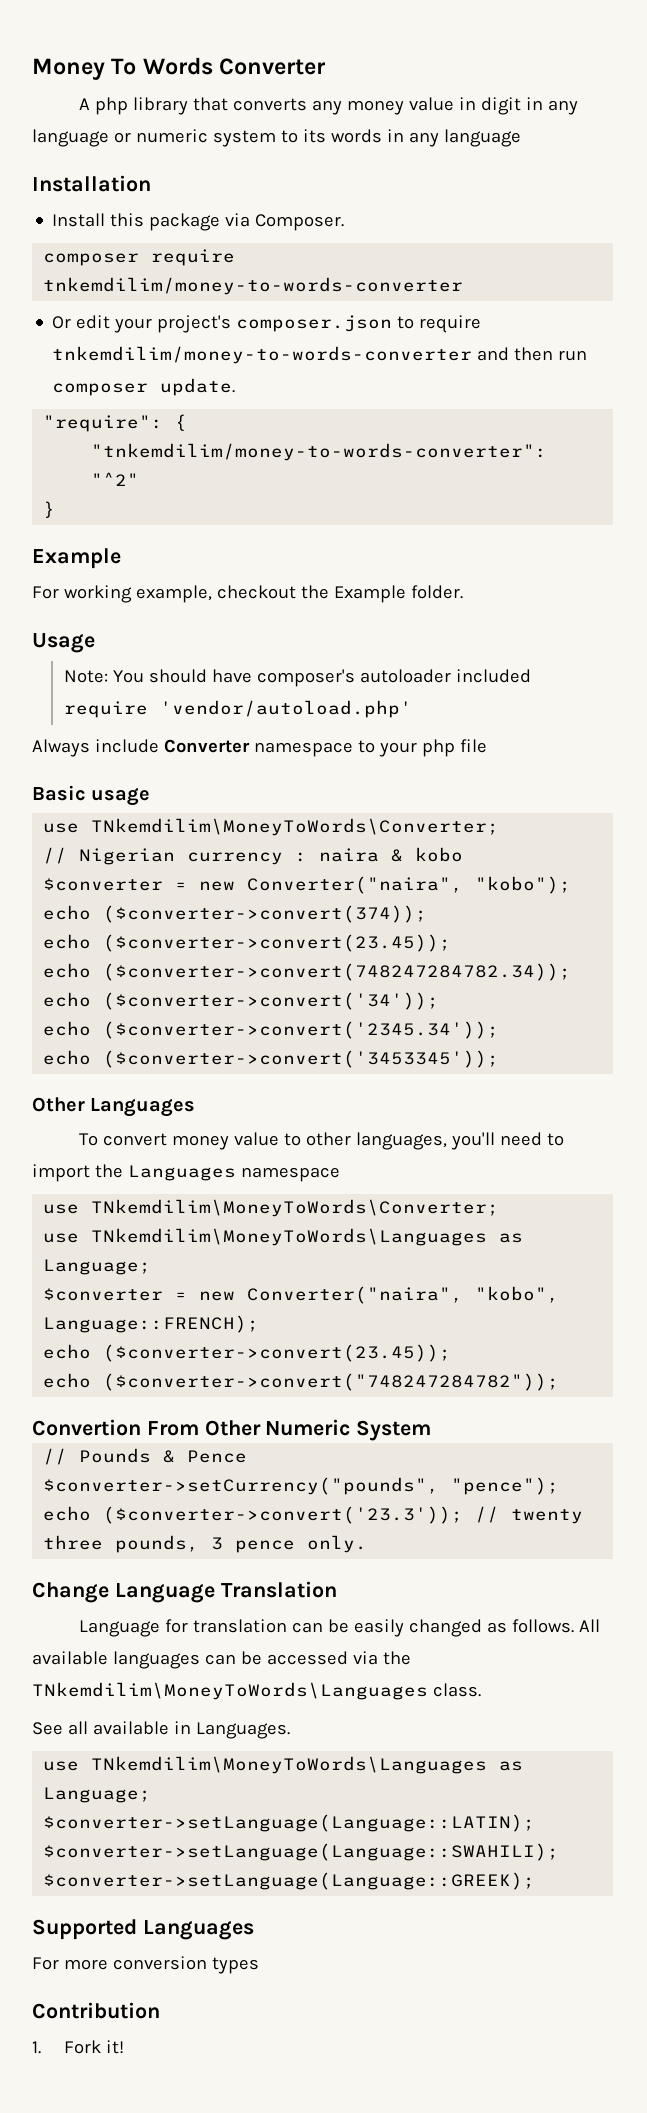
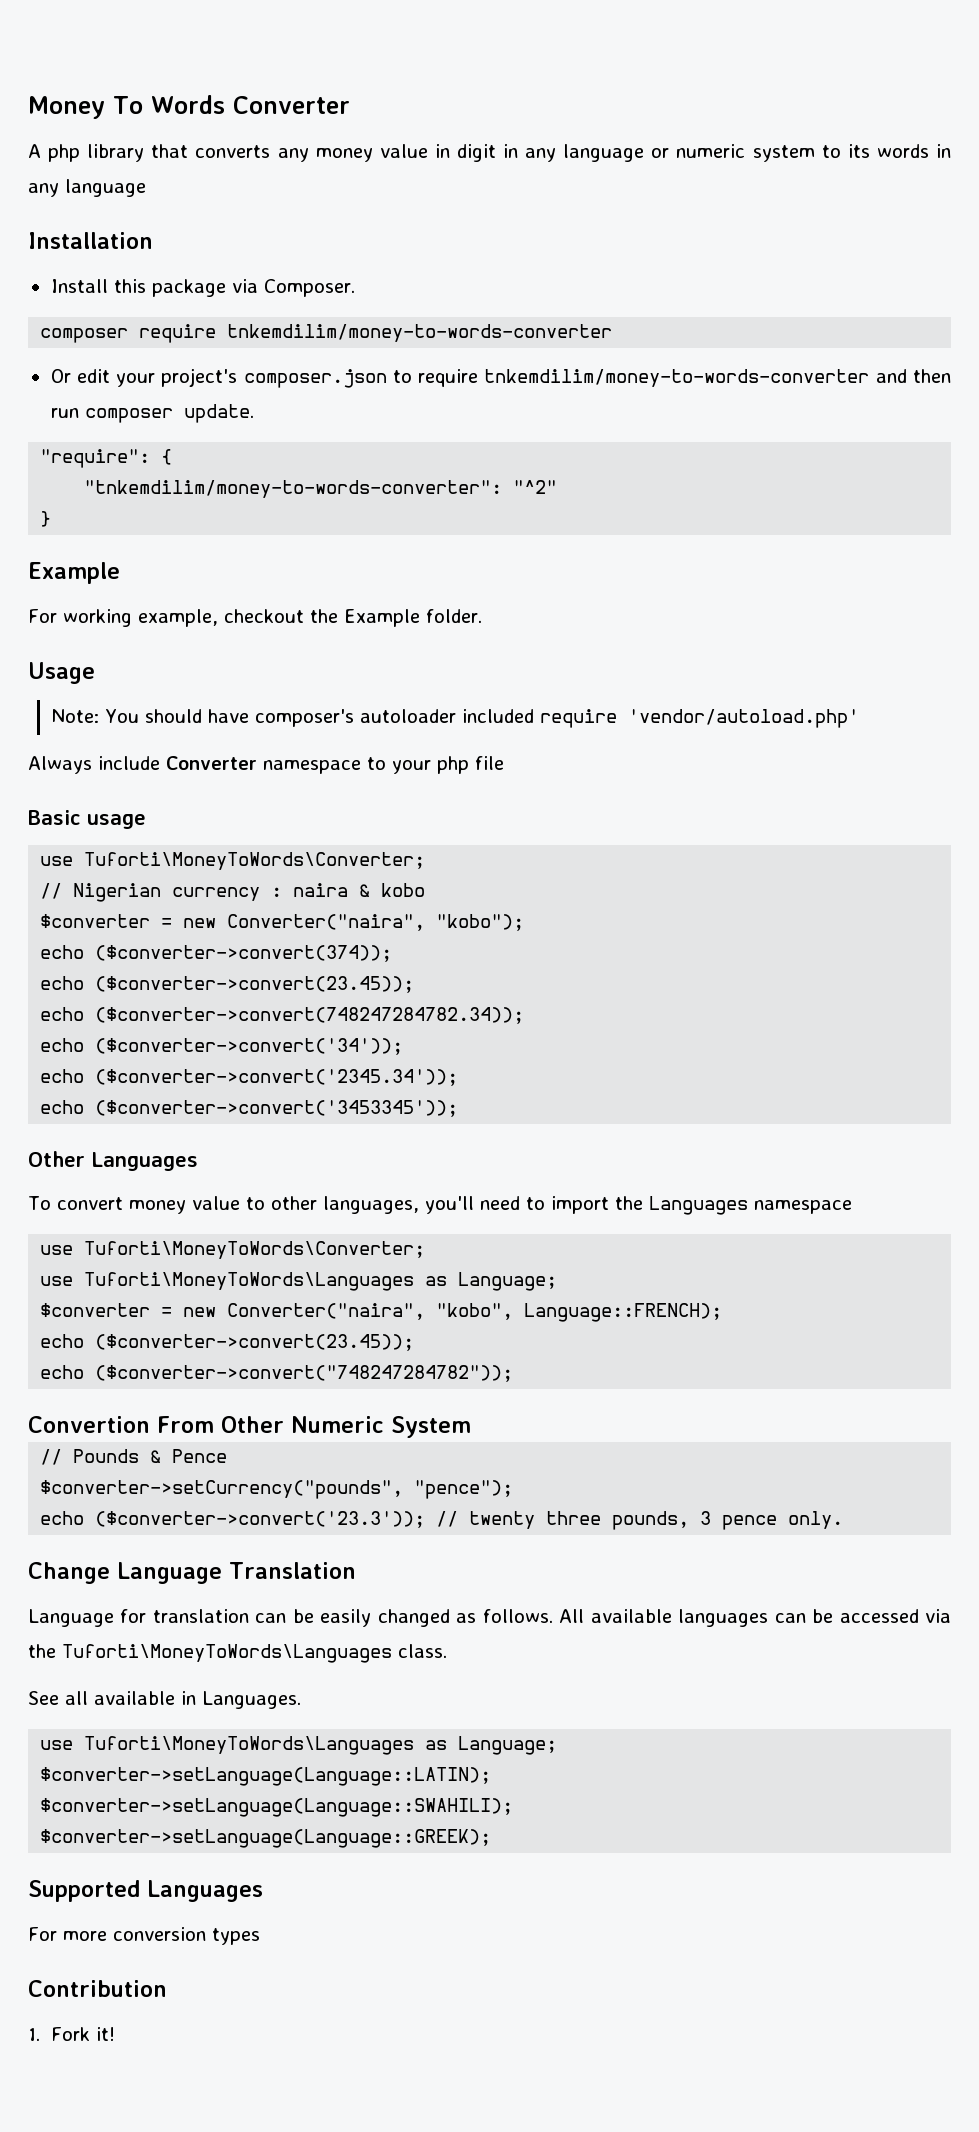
[91,818,500,836] TNkemdilim\MoneyToWords\Converter; -> [84,852,426,870] Tuforti\MoneyToWords\Converter;
[91,1199,500,1217] [43,1228,488,1246] TNkemdilim\MoneyToWords\Converter; // use TNkemdilim\MoneyToWords\Languages -> [84,1241,426,1259] [40,1272,415,1291] Tuforti\MoneyToWords\Converter; // use Tuforti\MoneyToWords\Languages
[32,1682,428,1700] TNkemdilim\MoneyToWords\Languages -> [62,1644,392,1663] Tuforti\MoneyToWords\Languages
[91,1756,488,1774] TNkemdilim\MoneyToWords\Languages -> [84,1736,415,1755] Tuforti\MoneyToWords\Languages

